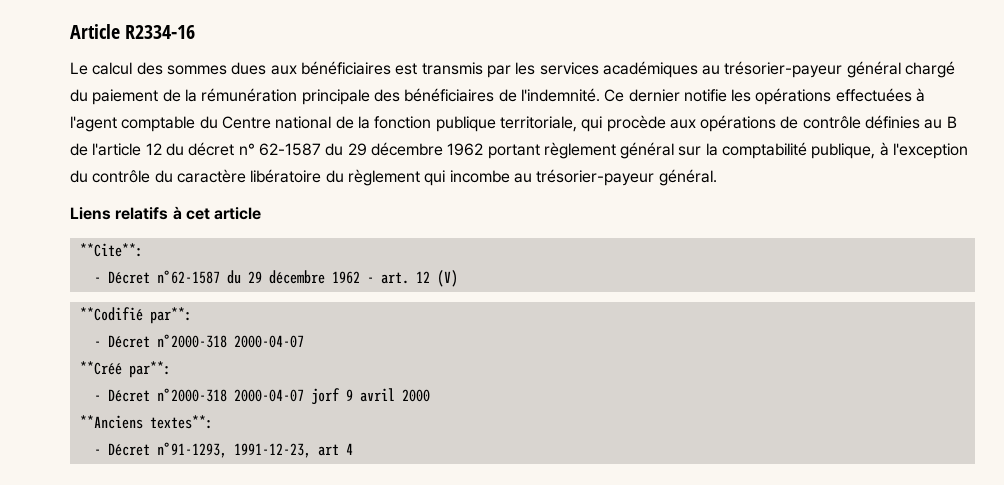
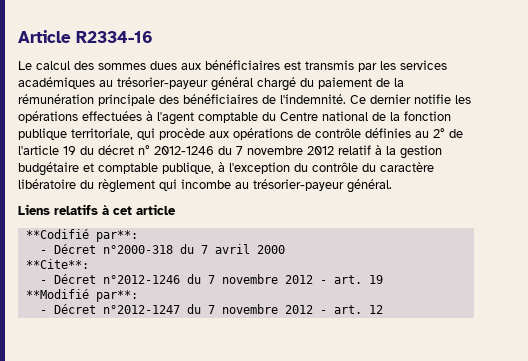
[946,116,957,128] B -> [433,128,445,138] 2°
[145,143,162,155] 12 -> [63,146,76,155] 19
[258,142,808,159] 62-1587 du 29 décembre 1962 portant règlement général sur la comptabilité -> [154,145,442,159] [18,162,158,176] 2012-1246 du 7 novembre 2012 relatif à la gestion budgétaire et comptable
[79,243,143,257] [93,270,458,287] // **Cite**: // - Décret n°62-1587 du 29 décembre 1962 - art. 12 (V) -> (176, 209) none
[233,335,304,348] [79,361,171,378] [93,388,430,405] [79,415,213,429] [93,442,353,458] 2000-04-07 // **Créé par**: // - Décret n°2000-318 2000-04-07 jorf 9 avril 2000 // **Anciens textes**: // - Décret n°91-1293, 1991-12-23, art 4 -> [179,244,285,254] [25,259,89,269] [39,274,383,284] [25,289,138,302] [39,304,383,314] du 7 avril 2000 // **Cite**: // - Décret n°2012-1246 du 7 novembre 2012 - art. 19 // **Modifié par**: // - Décret n°2012-1247 du 7 novembre 2012 - art. 12

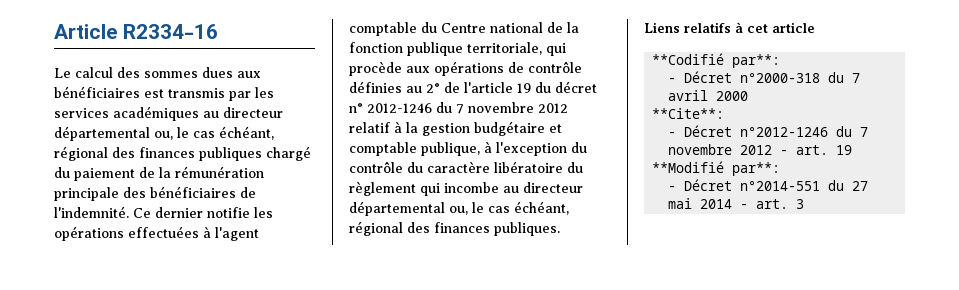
[117,77,253,91] trésorier-payeur général -> [223,107,283,118] [54,126,274,141] [54,146,262,161] directeur départemental ou, le cas échéant, régional des finances publiques
[253,179,392,193] trésorier-payeur général. -> [523,182,583,193] [349,201,569,216] [349,221,560,236] directeur départemental ou, le cas échéant, régional des finances publiques.
[102,304,383,314] n°2012-1247 du 7 novembre 2012 - art. 12 -> [740,180,869,191] [668,198,805,209] n°2014-551 du 27 mai 2014 - art. 3

